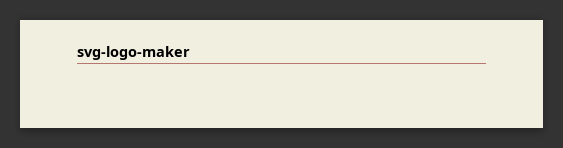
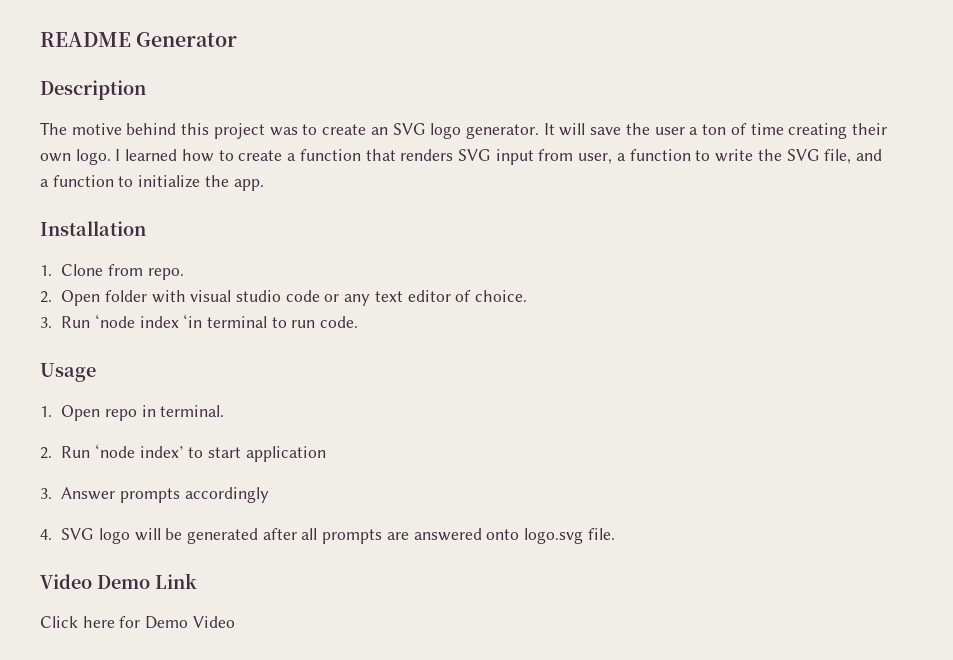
[77,46,190,60] svg-logo-maker -> [40,32,238,47] [40,80,146,100] [40,122,887,139] [40,149,882,165] [40,175,264,191] [40,221,146,236] [40,264,184,280] [40,290,528,306] [40,314,359,328] [40,363,96,382] [40,405,225,421] [40,444,326,462] [40,487,269,503] [40,528,615,544] [40,573,197,589] [40,616,235,629] README Generator // Description // The motive behind this project was to create an SVG logo generator. It will save the user a ton of time creating their own logo. I learned how to create a function that renders SVG input from user, a function to write the SVG file, and a function to initialize the app. // Installation // 1. Clone from repo. // 2. Open folder with visual studio code or any text editor of choice. // 3. Run ‘node index ‘in terminal to run code. // Usage // 1. Open repo in terminal. // 2. Run ‘node index’ to start application // 3. Answer prompts accordingly // 4. SVG logo will be generated after all prompts are answered onto logo.svg file. // Video Demo Link // Click here for Demo Video

